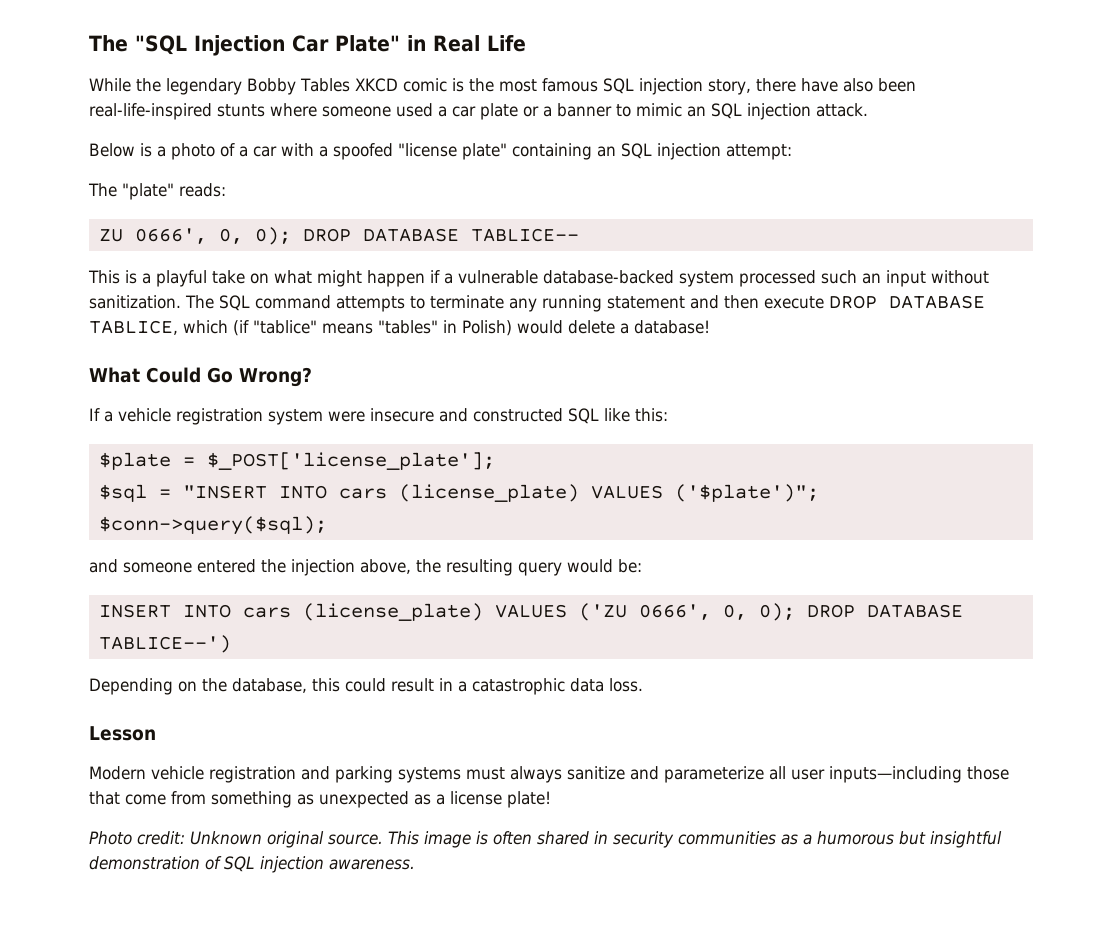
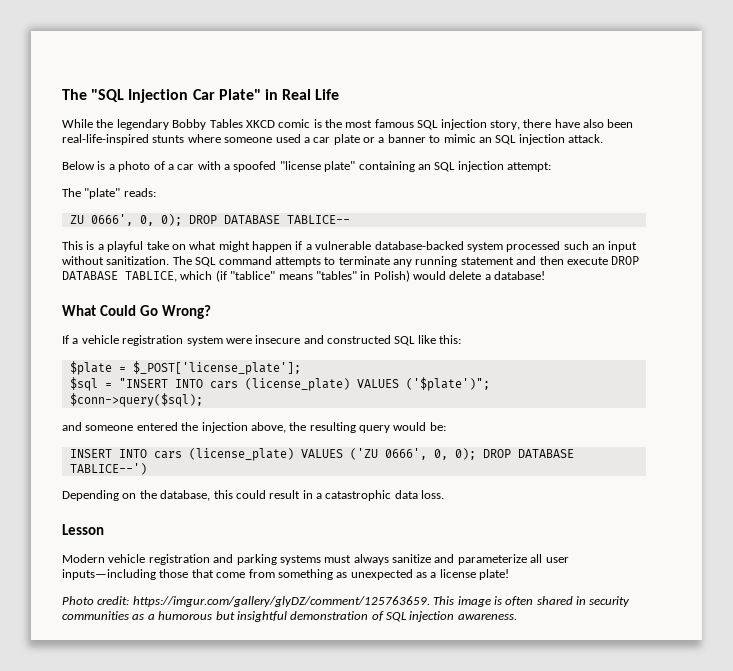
[190,831,383,848] Unknown original source. -> [132,596,430,607] https://imgur.com/gallery/glyDZ/comment/125763659.

